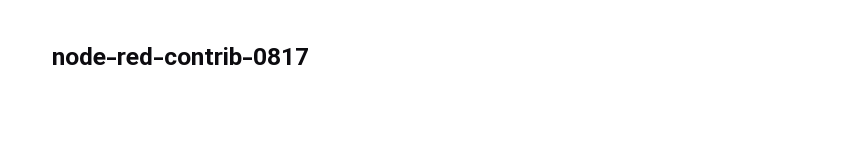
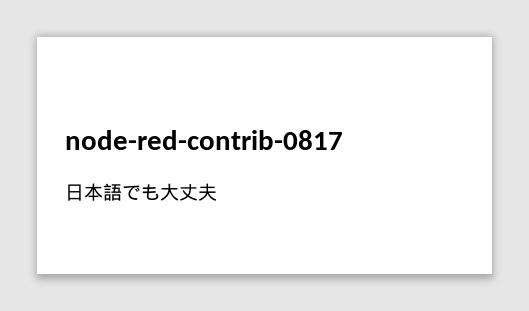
(309, 56) none -> [65,183,217,201] // 日本語でも大丈夫

